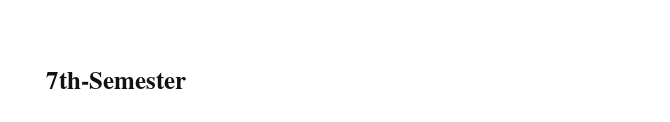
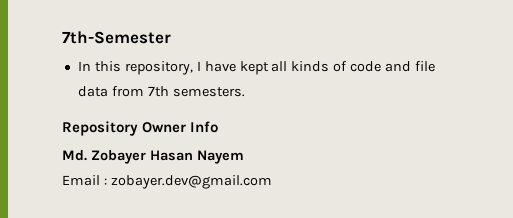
(186, 80) none -> [77,61,436,75] [77,86,245,97] [62,121,219,136] [62,150,244,164] [62,175,272,189] // In this repository, I have kept all kinds of code and file data from 7th semesters. // Repository Owner Info // Md. Zobayer Hasan Nayem // Email : zobayer.dev@gmail.com

